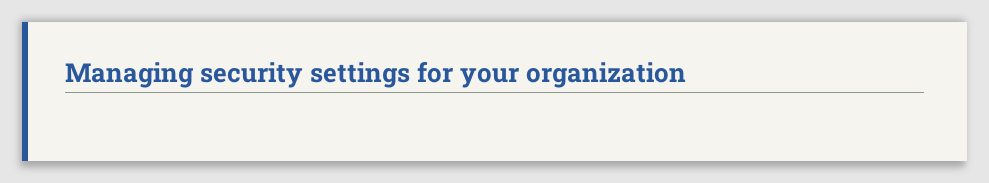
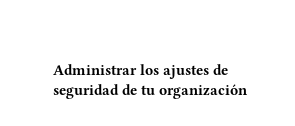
[65,61,687,88] Managing security settings for your organization -> [53,64,229,79] [53,84,249,99] Administrar los ajustes de seguridad de tu organización

